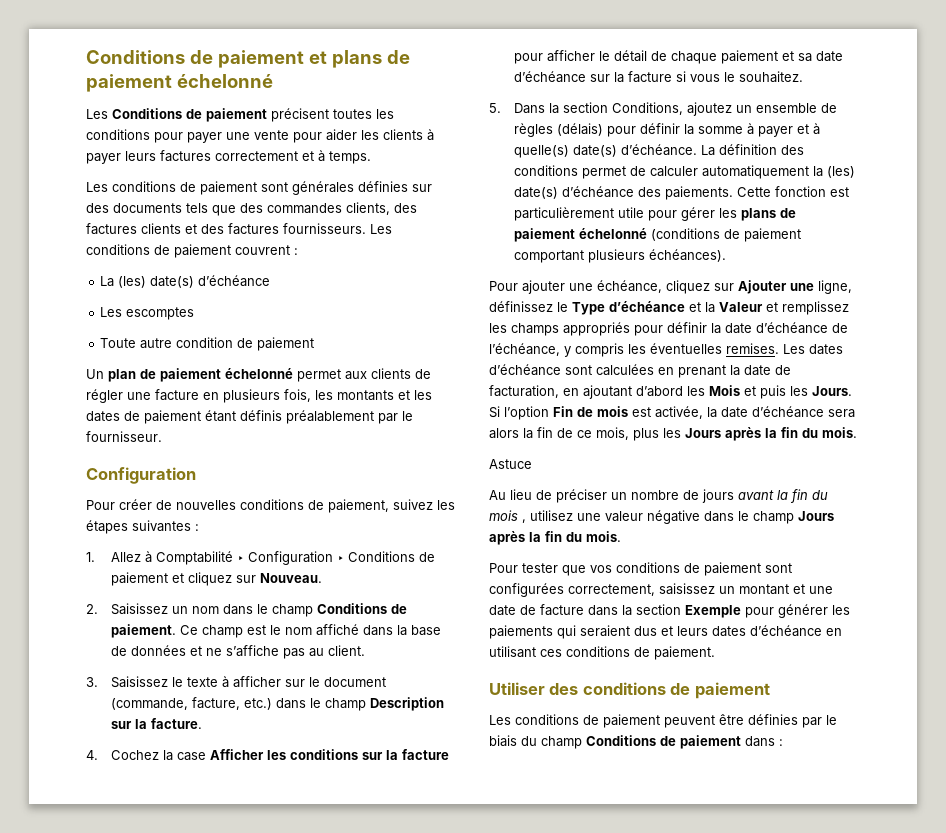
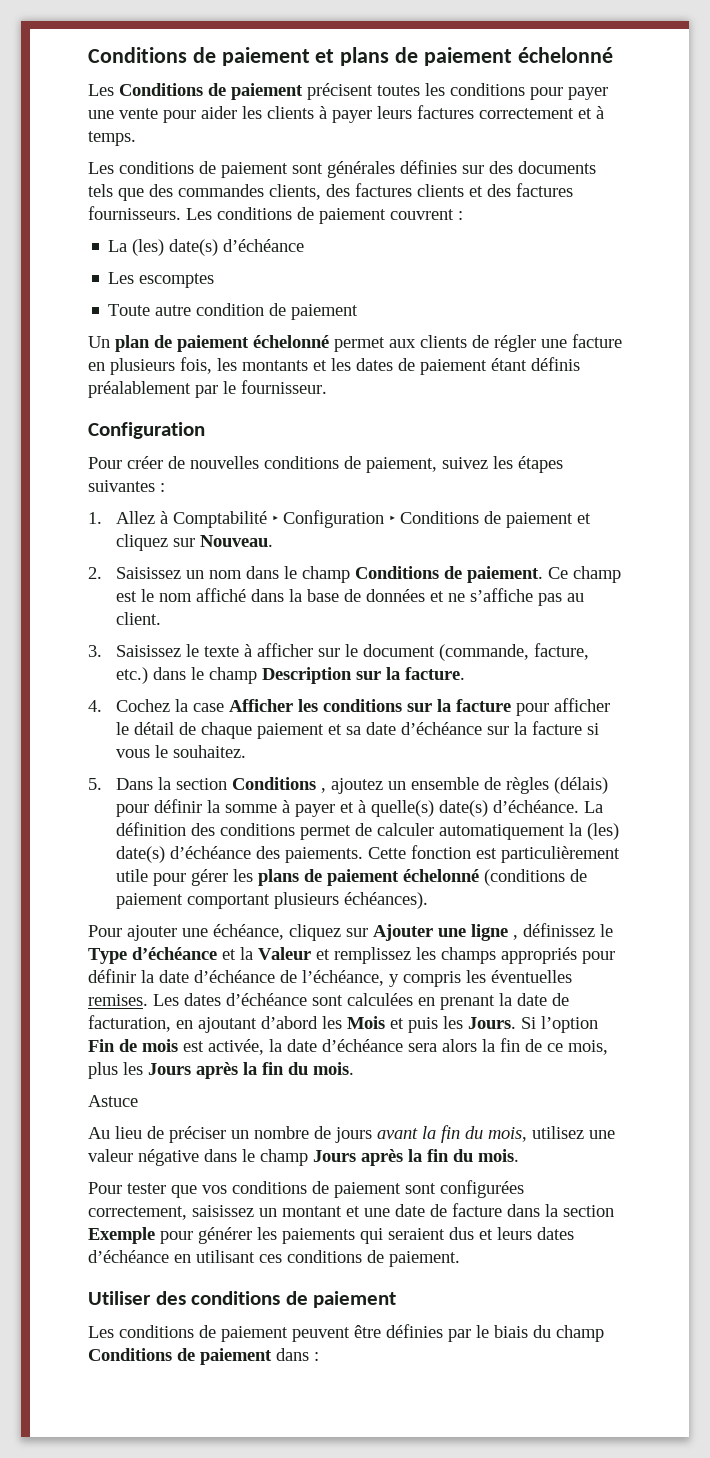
[611,102,683,115] Conditions, -> [232,777,327,793] Conditions ,
[818,280,852,294] ligne, -> [471,924,518,941] ligne ,
[489,510,526,523] mois , -> [488,1127,527,1142] mois,

